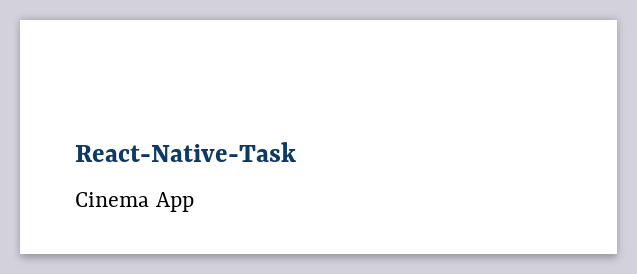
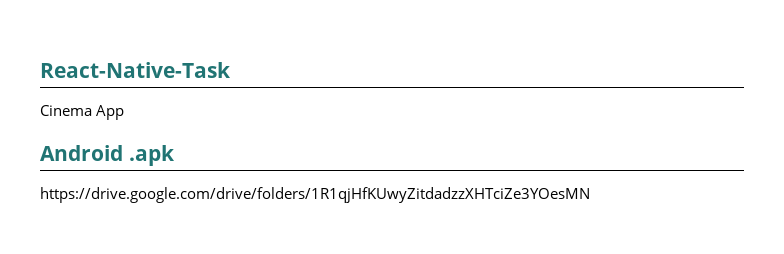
(194, 202) none -> [40,145,175,166] [40,187,590,203] // Android .apk // https://drive.google.com/drive/folders/1R1qjHfKUwyZitdadzzXHTciZe3YOesMN

